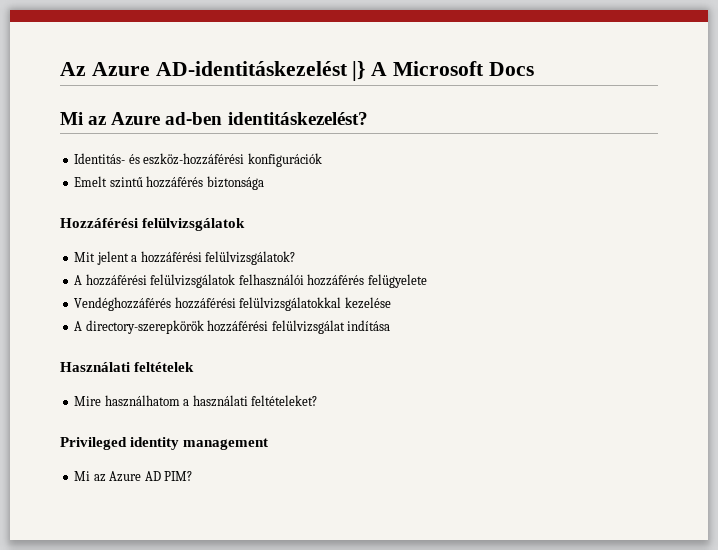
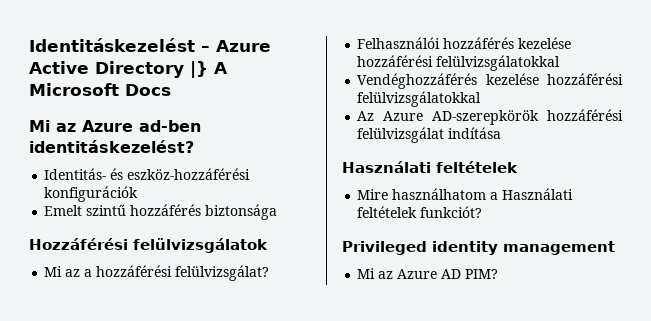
[60,61,348,76] Az Azure AD-identitáskezelést -> [29,38,271,52] [29,61,184,78] Identitáskezelést – Azure Active Directory
[74,251,296,265] [74,274,427,288] Mit jelent a hozzáférési felülvizsgálatok? // A hozzáférési felülvizsgálatok felhasználói hozzáférés felügyelete -> [44,265,270,281] [357,37,572,49] [357,55,561,71] Mi az a hozzáférési felülvizsgálat? // Felhasználói hozzáférés kezelése hozzáférési felülvizsgálatokkal
[174,297,391,311] [74,320,204,334] hozzáférési felülvizsgálatokkal kezelése // A directory-szerepkörök -> [485,73,623,85] [357,91,482,107] [357,110,540,125] kezelése hozzáférési felülvizsgálatokkal // Az Azure AD-szerepkörök
[192,395,318,407] használati feltételeket? -> [502,188,574,200] [357,206,483,218] Használati feltételek funkciót?

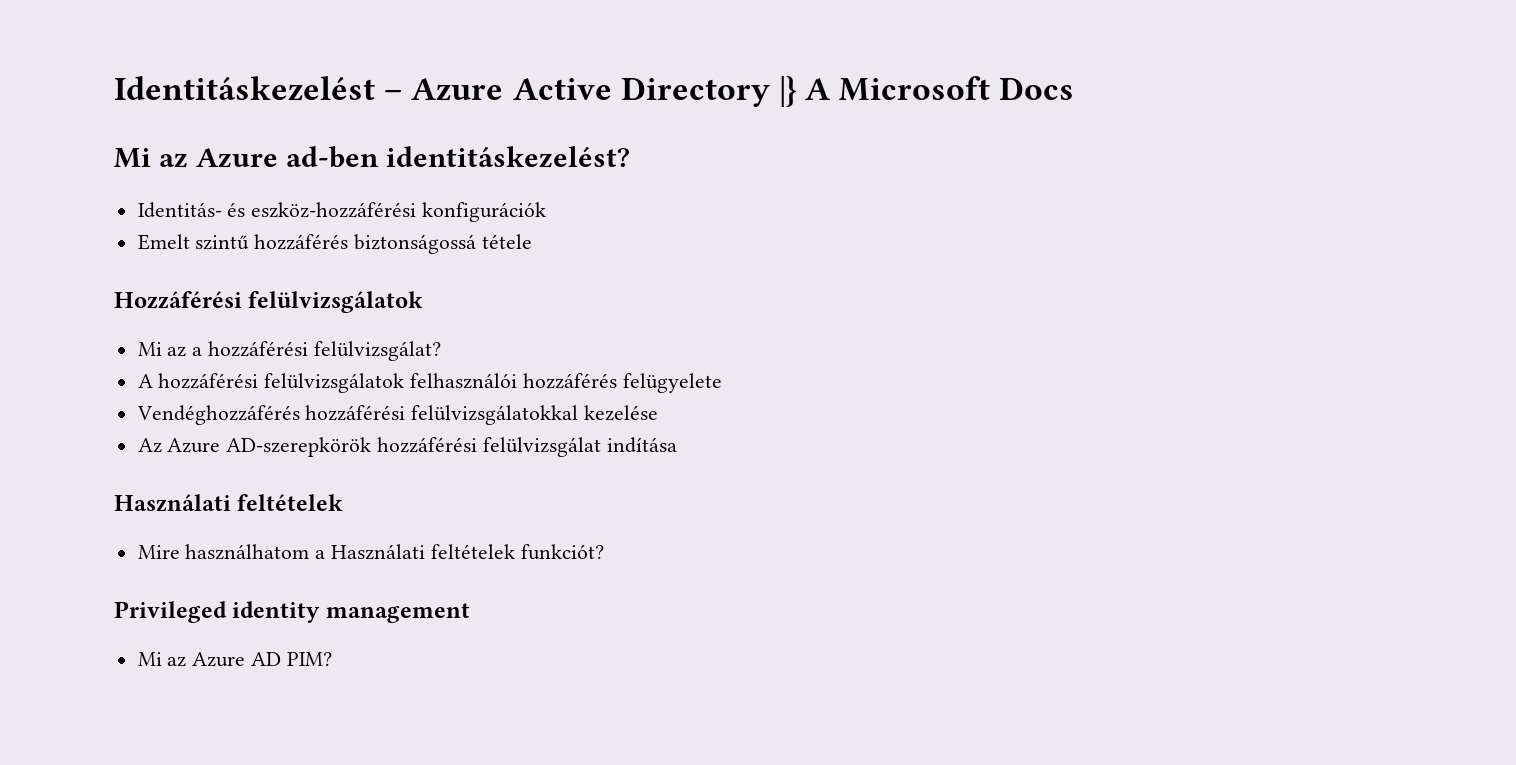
[205,204,278,220] biztonsága -> [354,234,532,254] biztonságossá tétele
[357,37,572,49] [357,55,561,71] [357,73,623,89] [357,91,482,107] Felhasználói hozzáférés kezelése hozzáférési felülvizsgálatokkal // Vendéghozzáférés kezelése hozzáférési felülvizsgálatokkal -> [137,373,722,393] [136,405,659,425] A hozzáférési felülvizsgálatok felhasználói hozzáférés felügyelete // Vendéghozzáférés hozzáférési felülvizsgálatokkal kezelése

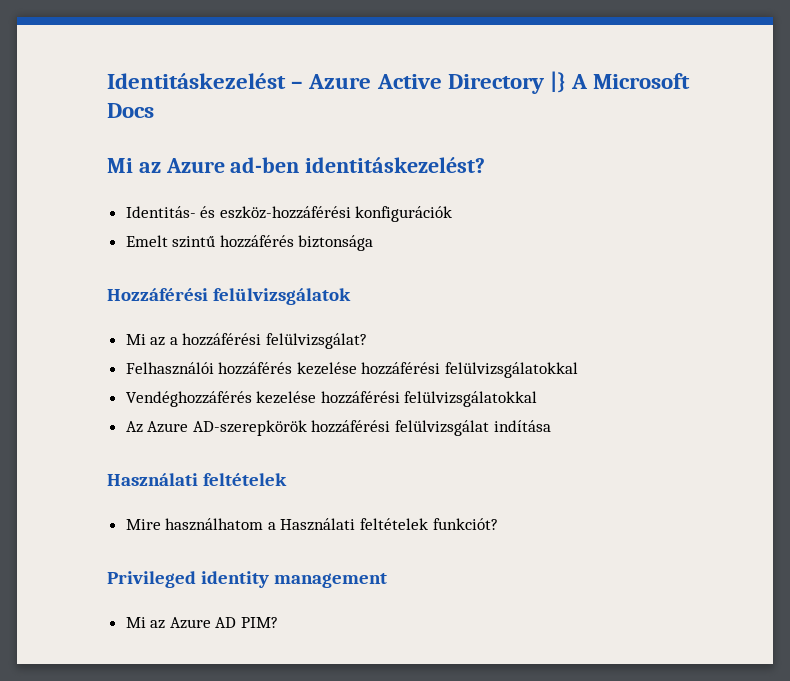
[354,234,532,254] biztonságossá tétele -> [298,235,374,251] biztonsága
[137,373,722,393] A hozzáférési felülvizsgálatok felhasználói hozzáférés felügyelete -> [125,362,579,378] Felhasználói hozzáférés kezelése hozzáférési felülvizsgálatokkal
[305,405,659,425] hozzáférési felülvizsgálatokkal kezelése -> [256,391,538,407] kezelése hozzáférési felülvizsgálatokkal

